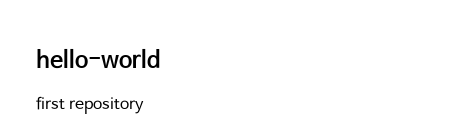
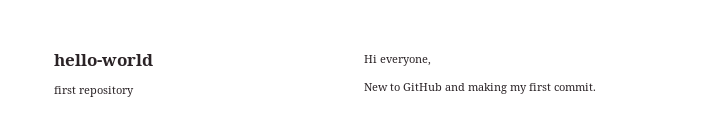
(145, 105) none -> [364,55,431,66] [364,83,596,94] // Hi everyone, // New to GitHub and making my first commit.

